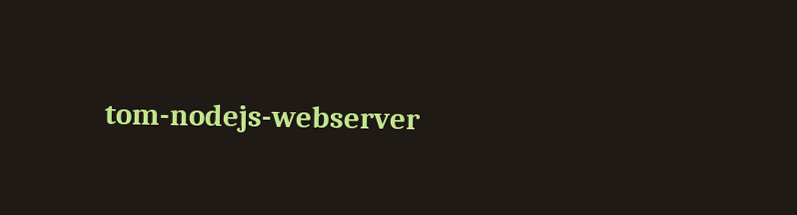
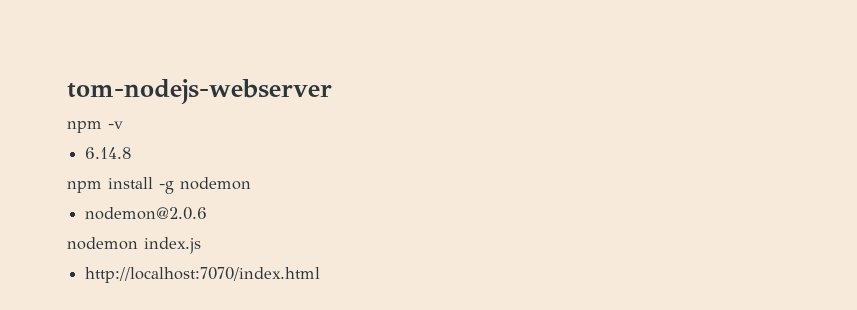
(422, 118) none -> [67,121,123,133] [85,147,132,159] [67,177,251,194] [85,207,208,220] [67,237,201,254] [85,267,321,283] // npm -v // 6.14.8 // npm install -g nodemon // nodemon@2.0.6 // nodemon index.js // http://localhost:7070/index.html

